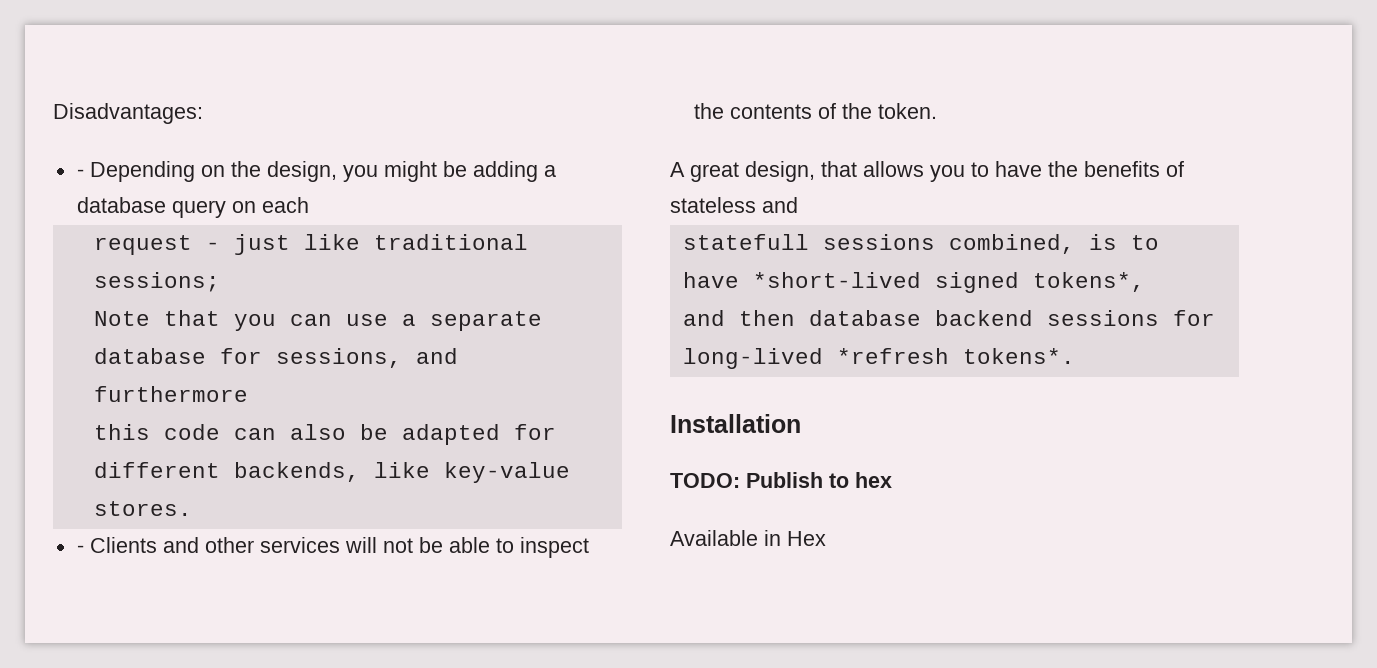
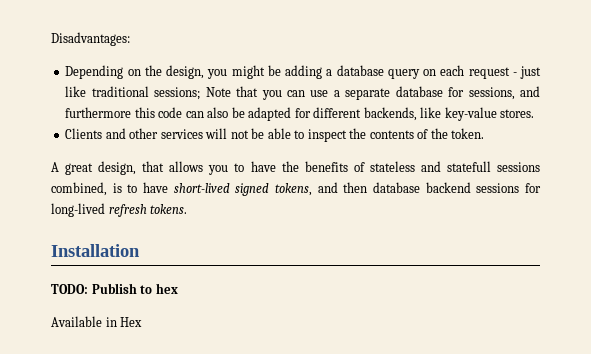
[76,169,84,177] - -> (130, 39) none
(309, 205) // -> (465, 70) none
(220, 282) // -> (201, 93) none
(248, 394) // -> (132, 112) none
[76,545,84,553] - -> (535, 113) none
(798, 205) // -> (441, 166) none
[752,272,1145,293] *short-lived signed tokens*, // -> [173,183,312,196] short-lived signed tokens,
[836,348,1075,364] *refresh tokens*. -> [108,204,188,217] refresh tokens.

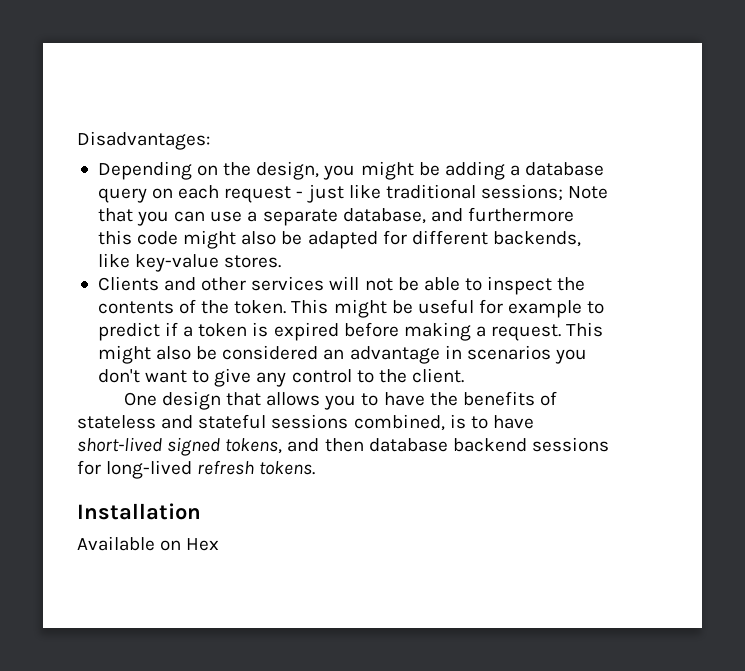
[395,86,515,100] database for sessions, -> [342,208,426,224] database,
[185,111,204,118] can -> [183,230,237,249] might
[51,161,137,175] // A great design, -> [291,299,605,318] [97,322,604,341] [97,345,587,364] [97,368,464,387] [123,391,221,410] This might be useful for example to predict if a token is expired before making a request. This might also be considered an advantage in scenarios you don't want to give any control to the client. // One design
[446,161,491,172] statefull -> [198,414,267,429] stateful
[51,283,178,294] // TODO: Publish to hex -> (201, 511) none
[105,317,117,327] in -> [160,540,182,551] on

